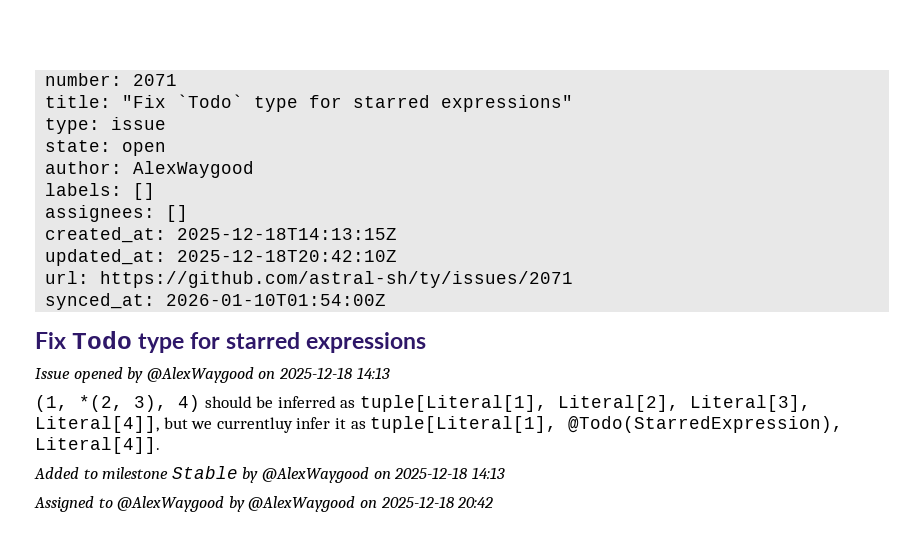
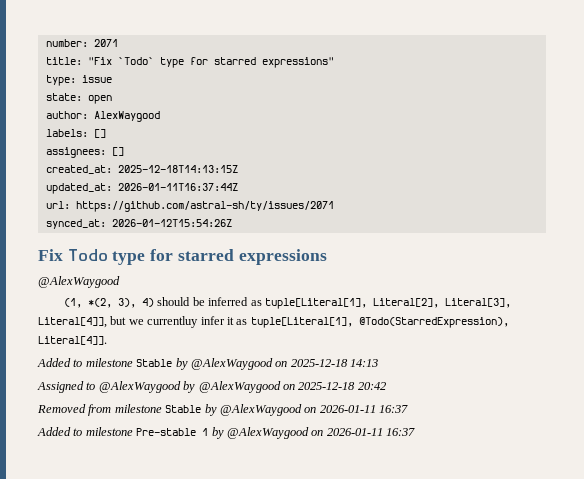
[177,250,398,262] 2025-12-18T20:42:10Z -> [117,183,238,191] 2026-01-11T16:37:44Z
[166,294,387,306] 2026-01-10T01:54:00Z -> [111,219,232,227] 2026-01-12T15:54:26Z
[35,367,390,383] Issue opened by @AlexWaygood on 2025-12-18 14:13 -> [38,276,120,288] @AlexWaygood
(494, 502) none -> [37,404,408,416] [37,427,415,439] // Removed from milestone Stable by @AlexWaygood on 2026-01-11 16:37 // Added to milestone Pre-stable 1 by @AlexWaygood on 2026-01-11 16:37

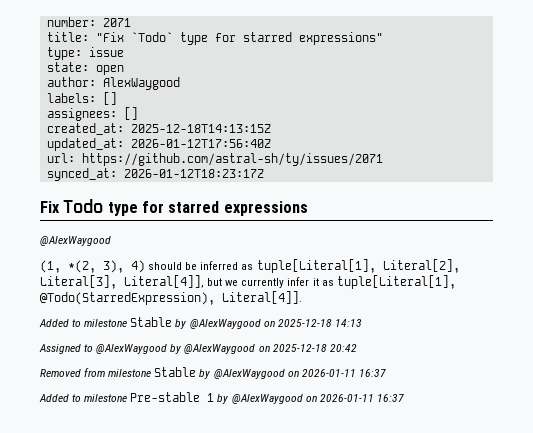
[117,183,238,191] 2026-01-11T16:37:44Z -> [130,139,271,148] 2026-01-12T17:56:40Z
[111,219,232,227] 2026-01-12T15:54:26Z -> [123,169,264,178] 2026-01-12T18:23:17Z
[147,316,199,328] currentluy -> [241,278,285,288] currently

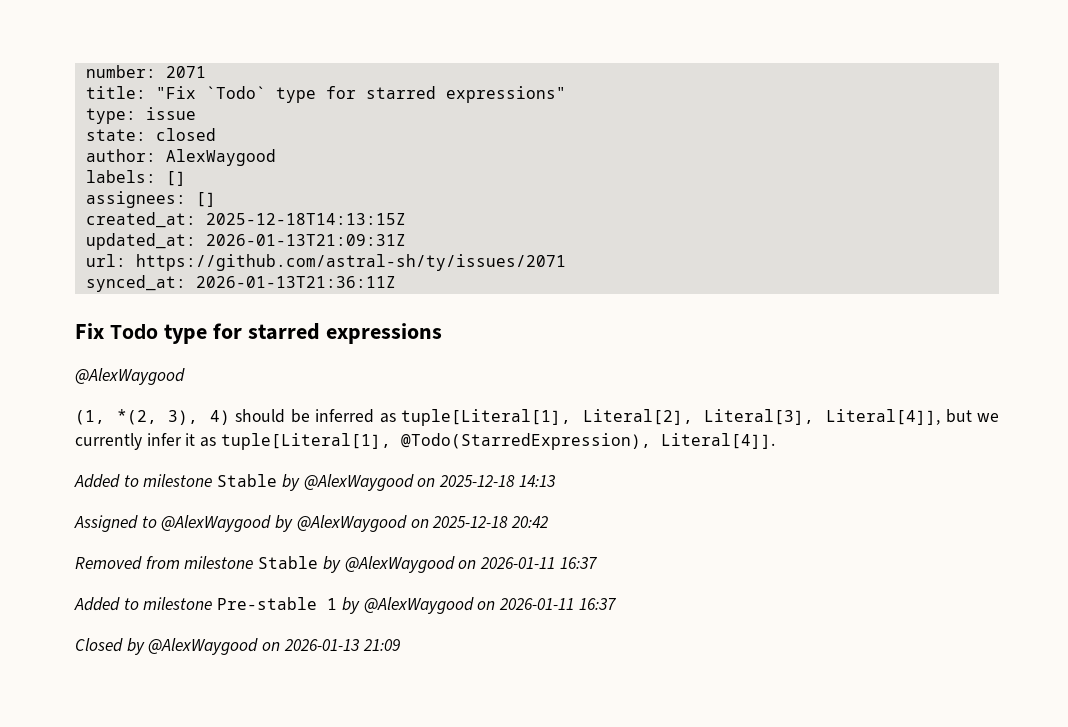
[95,65,124,75] open -> [155,128,216,141] closed
[130,139,271,148] 2026-01-12T17:56:40Z -> [205,234,406,246] 2026-01-13T21:09:31Z
[123,169,264,178] 2026-01-12T18:23:17Z -> [195,276,396,288] 2026-01-13T21:36:11Z
(404, 398) none -> [75,638,400,655] // Closed by @AlexWaygood on 2026-01-13 21:09

